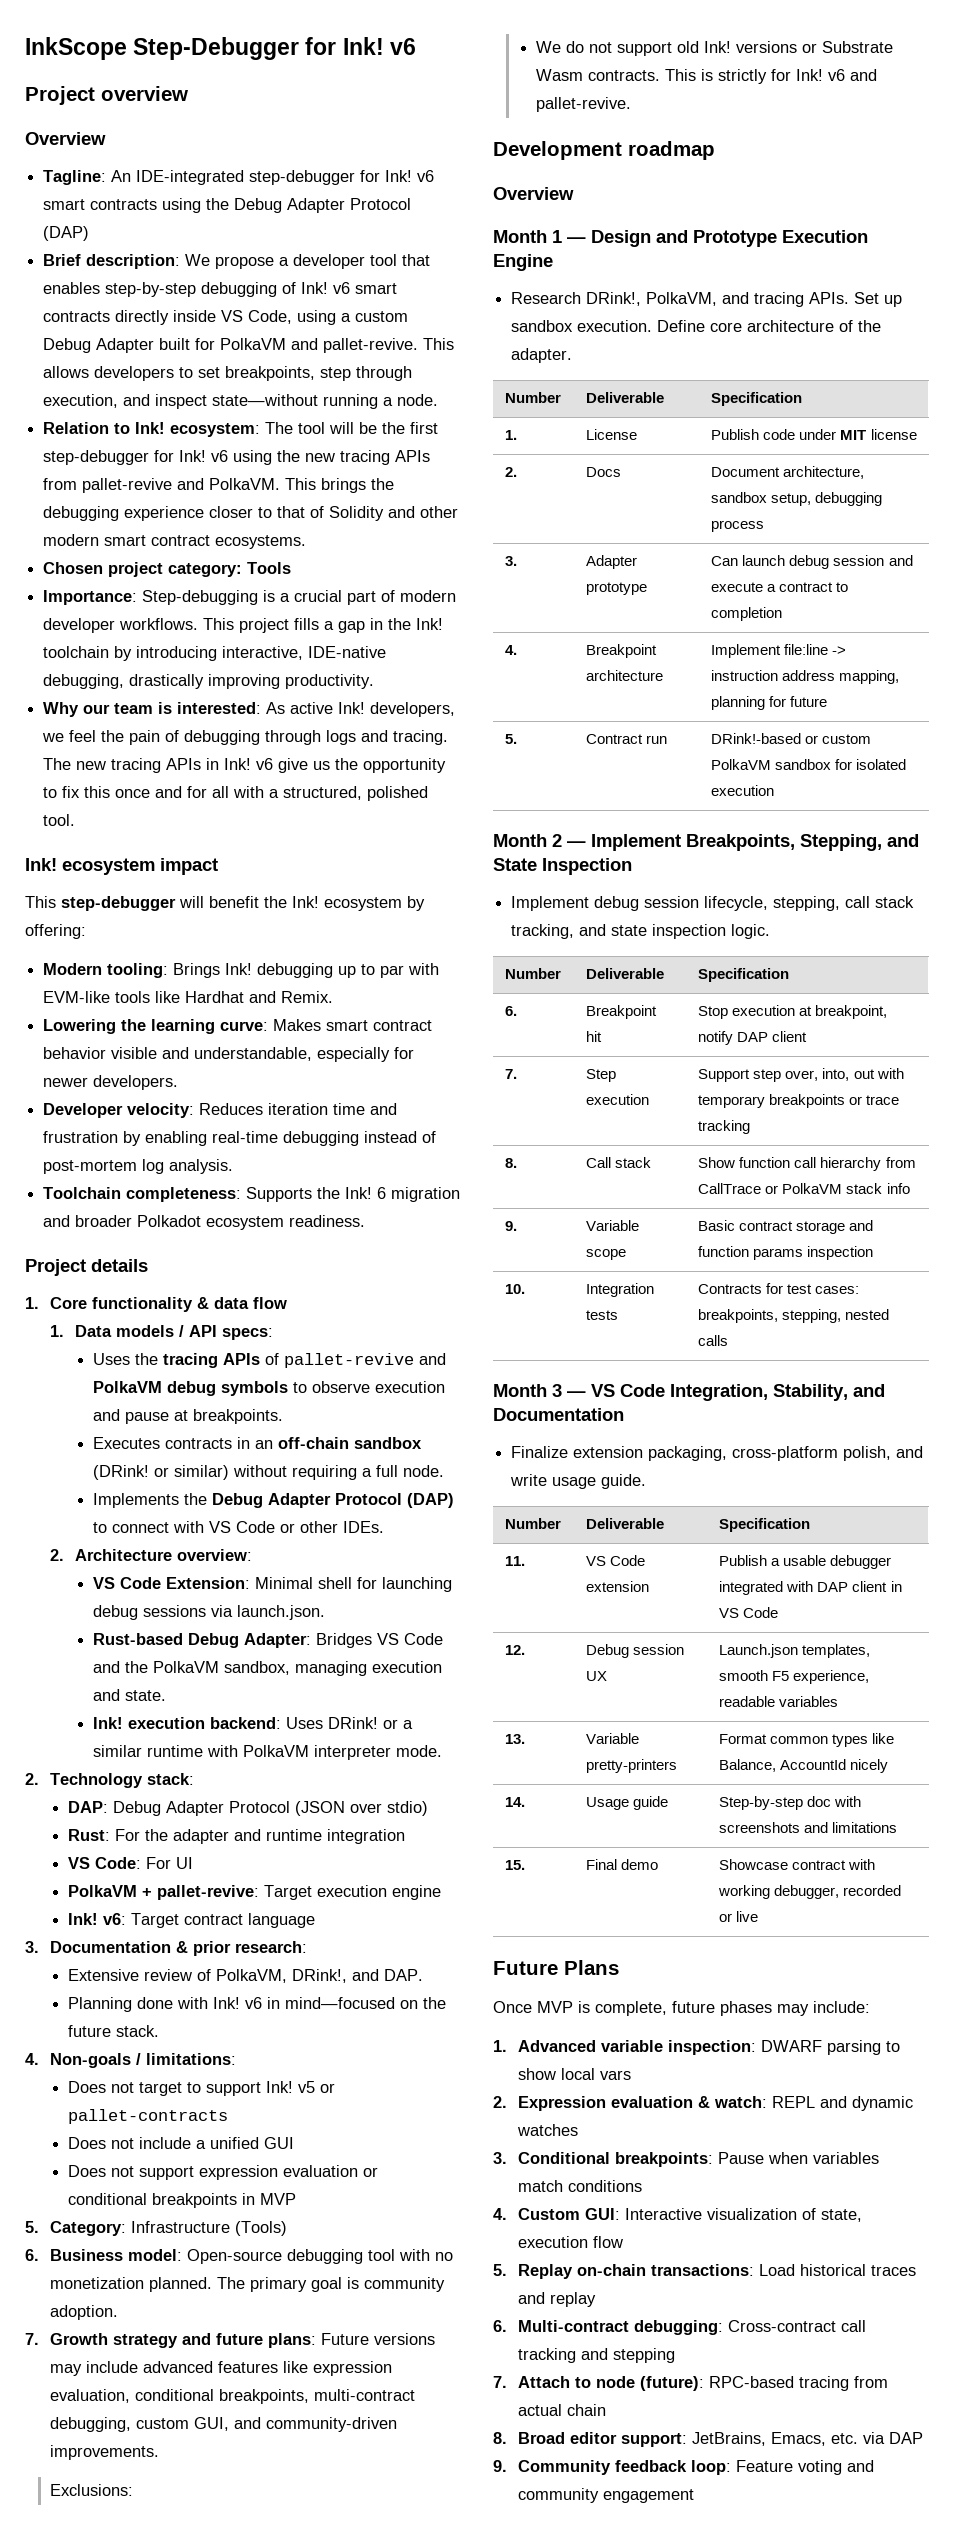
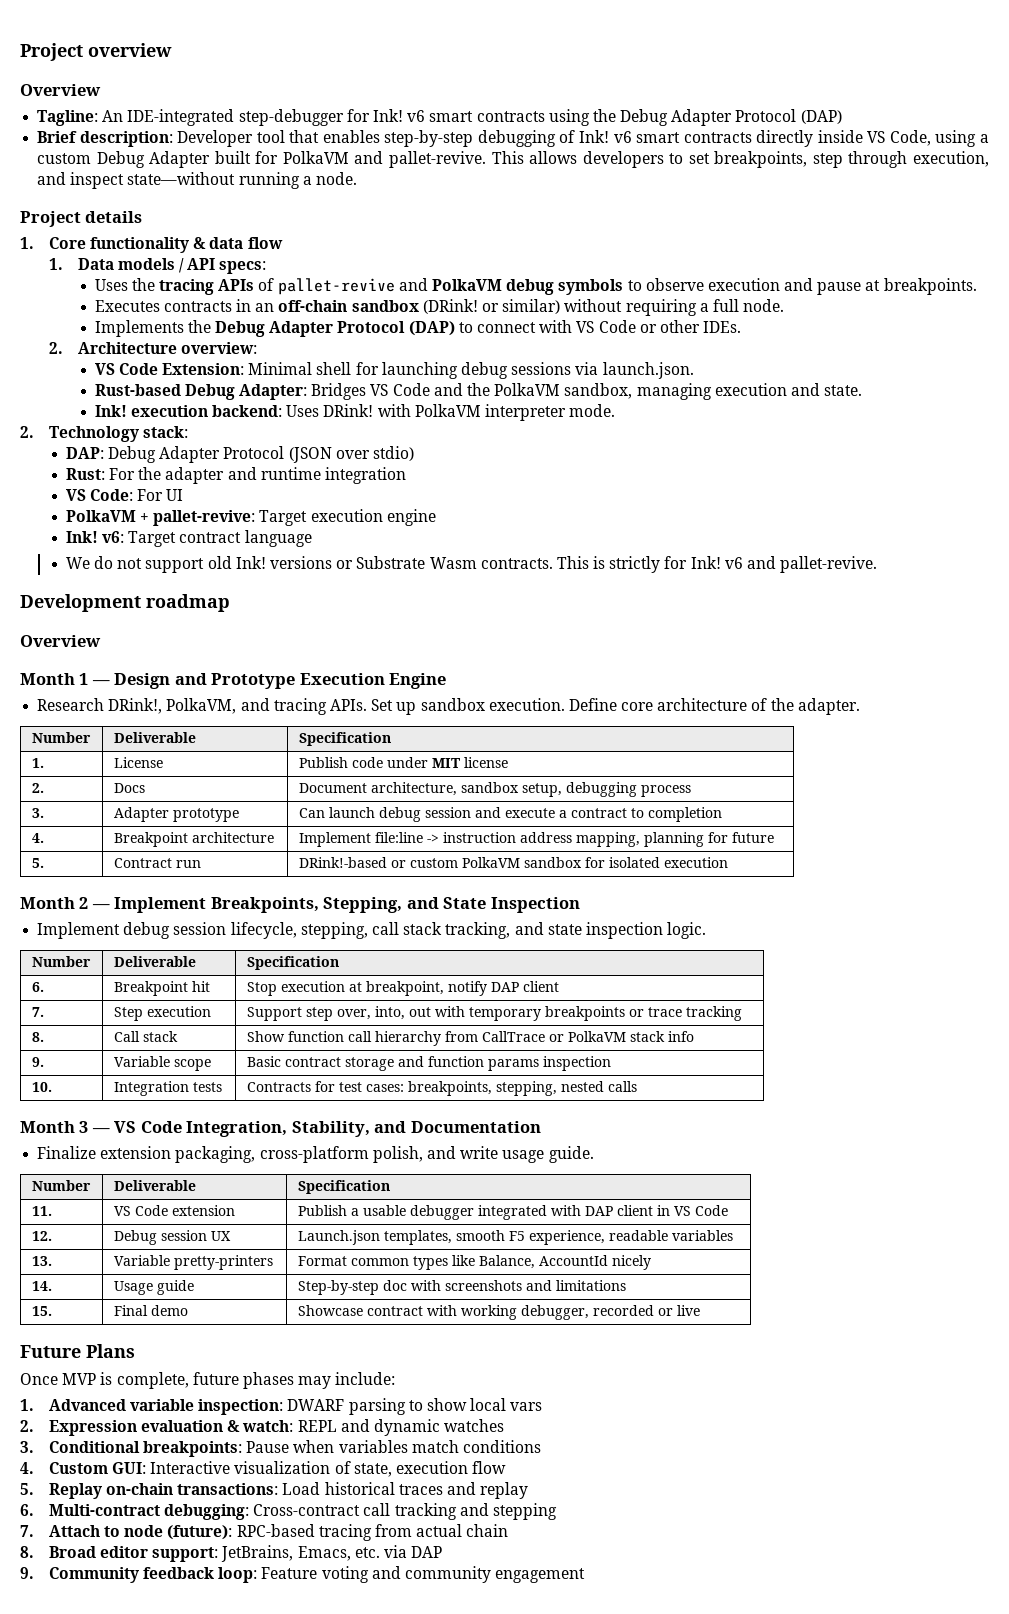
[25,37,416,60] InkScope Step-Debugger for Ink! v6 // -> (20, 52) none
[185,254,366,269] We propose a developer -> [177,130,254,147] Developer
[43,422,439,437] [43,450,431,465] [43,478,395,493] [43,506,459,521] [43,534,307,549] [43,562,292,577] [43,590,457,605] [43,618,444,633] [43,646,387,661] [43,674,375,689] [43,702,456,717] [42,730,449,745] [43,758,447,773] [43,786,429,801] [43,814,76,826] [25,858,218,875] [25,896,425,911] [25,924,86,939] [43,963,440,978] [43,991,334,1003] [43,1019,433,1034] [43,1047,415,1062] [43,1075,179,1090] [43,1103,398,1118] [43,1131,437,1146] [43,1159,234,1174] [43,1187,461,1202] [43,1215,366,1230] // Relation to Ink! ecosystem: The tool will be the first step-debugger for Ink! v6 using the new tracing APIs from pallet-revive and PolkaVM. This brings the debugging experience closer to that of Solidity and other modern smart contract ecosystems. // Chosen project category: Tools // Importance: Step-debugging is a crucial part of modern developer workflows. This project fills a gap in the Ink! toolchain by introducing interactive, IDE-native debugging, drastically improving productivity. // Why our team is interested: As active Ink! developers, we feel the pain of debugging through logs and tracing. The new tracing APIs in Ink! v6 give us the opportunity to fix this once and for all with a structured, polished tool. // Ink! ecosystem impact // This step-debugger will benefit the Ink! ecosystem by offering: // Modern tooling: Brings Ink! debugging up to par with EVM-like tools like Hardhat and Remix. // Lowering the learning curve: Makes smart contract behavior visible and understandable, especially for newer developers. // Developer velocity: Reduces iteration time and frustration by enabling real-time debugging instead of post-mortem log analysis. // Toolchain completeness: Supports the Ink! 6 migration and broader Polkadot ecosystem readiness. -> (357, 178) none
[383,1719,414,1729] [93,1745,204,1757] or a similar runtime -> (374, 410) none
[25,1941,308,1956] [68,1969,424,1983] [68,1997,447,2012] [68,2025,160,2037] [25,2053,237,2068] [68,2081,336,2096] [68,2109,229,2124] [68,2137,295,2149] [68,2165,379,2180] [68,2193,297,2208] [25,2221,288,2236] [25,2249,454,2264] [50,2277,446,2292] [50,2305,119,2320] [25,2333,436,2348] [50,2361,393,2376] [50,2389,416,2404] [50,2417,398,2432] [50,2445,160,2460] [50,2484,134,2496] // 3. Documentation & prior research: // Extensive review of PolkaVM, DRink!, and DAP. // Planning done with Ink! v6 in mind—focused on the future stack. // 4. Non-goals / limitations: // Does not target to support Ink! v5 or pallet-contracts // Does not include a unified GUI // Does not support expression evaluation or conditional breakpoints in MVP // 5. Category: Infrastructure (Tools) // 6. Business model: Open-source debugging tool with no monetization planned. The primary goal is community adoption. // 7. Growth strategy and future plans: Future versions may include advanced features like expression evaluation, conditional breakpoints, multi-contract debugging, custom GUI, and community-driven improvements. // Exclusions: -> (312, 538) none

